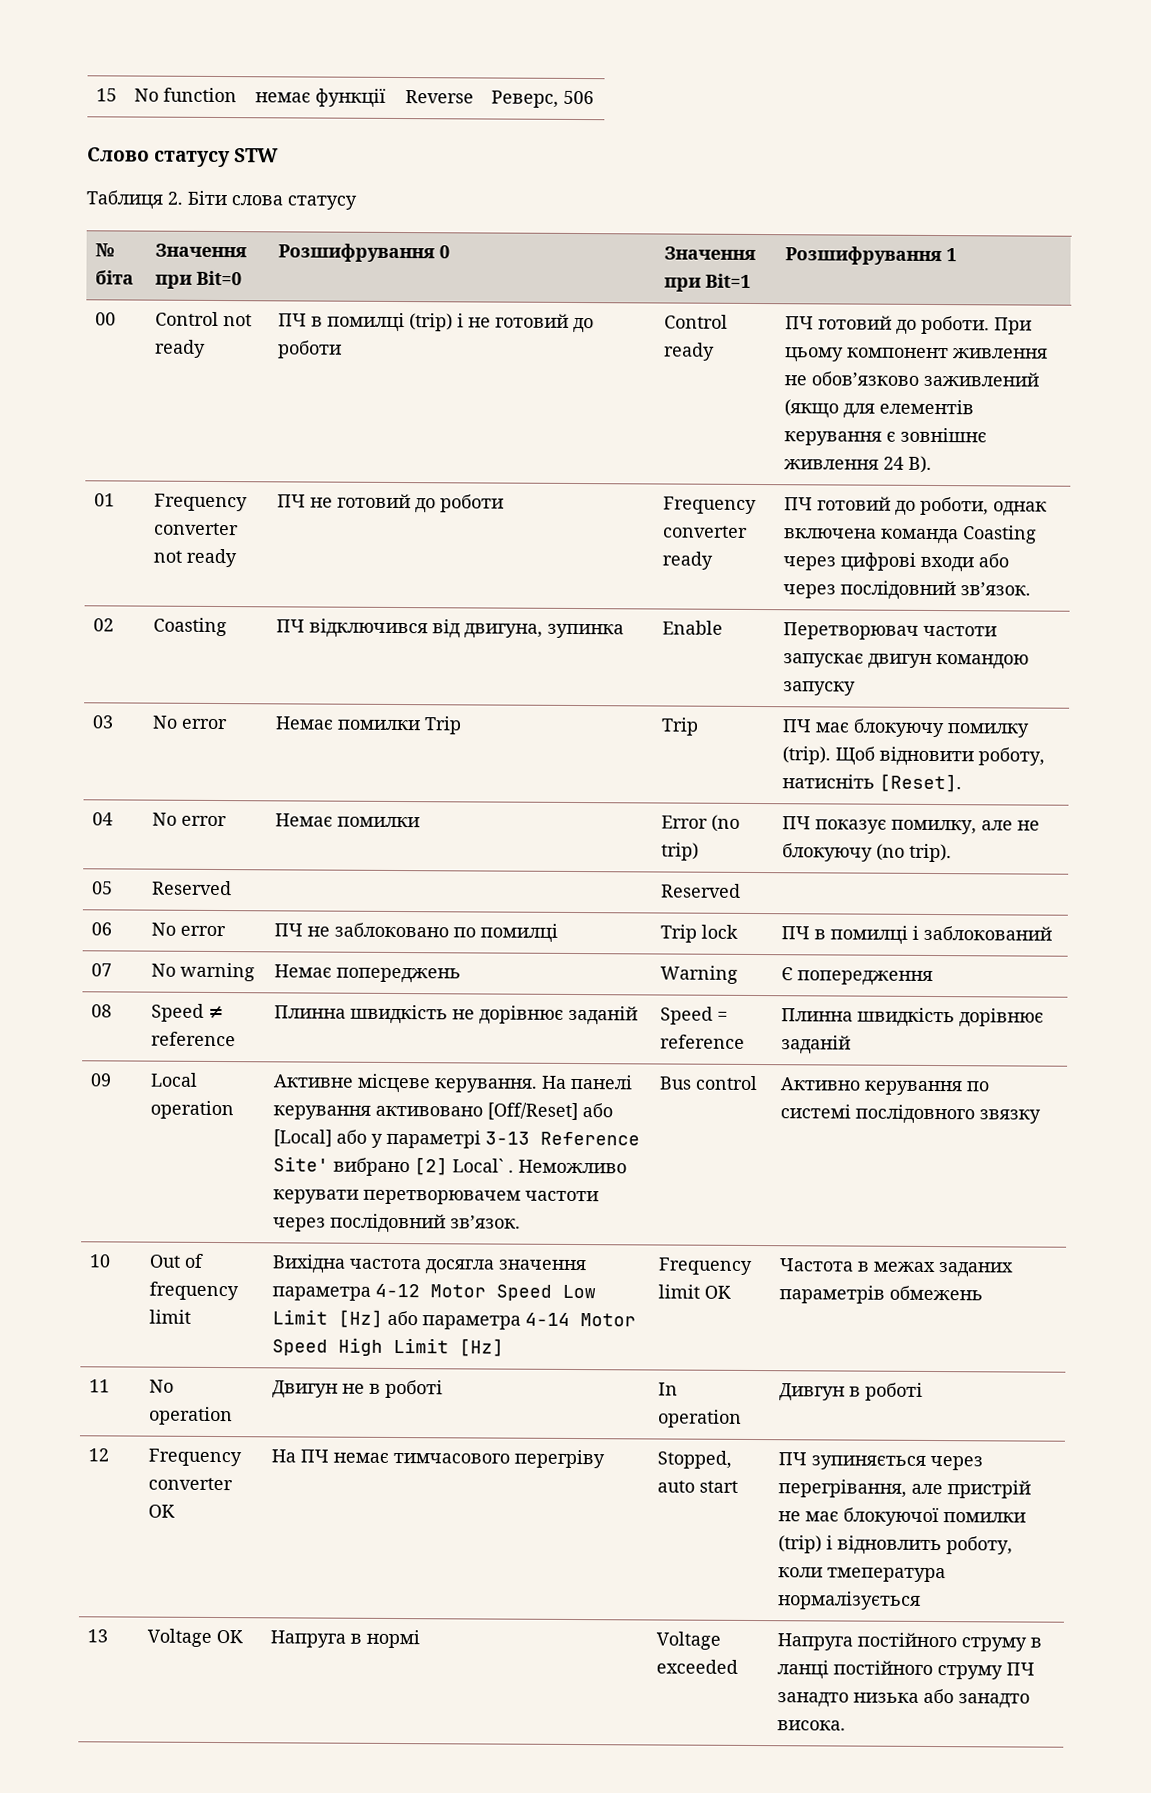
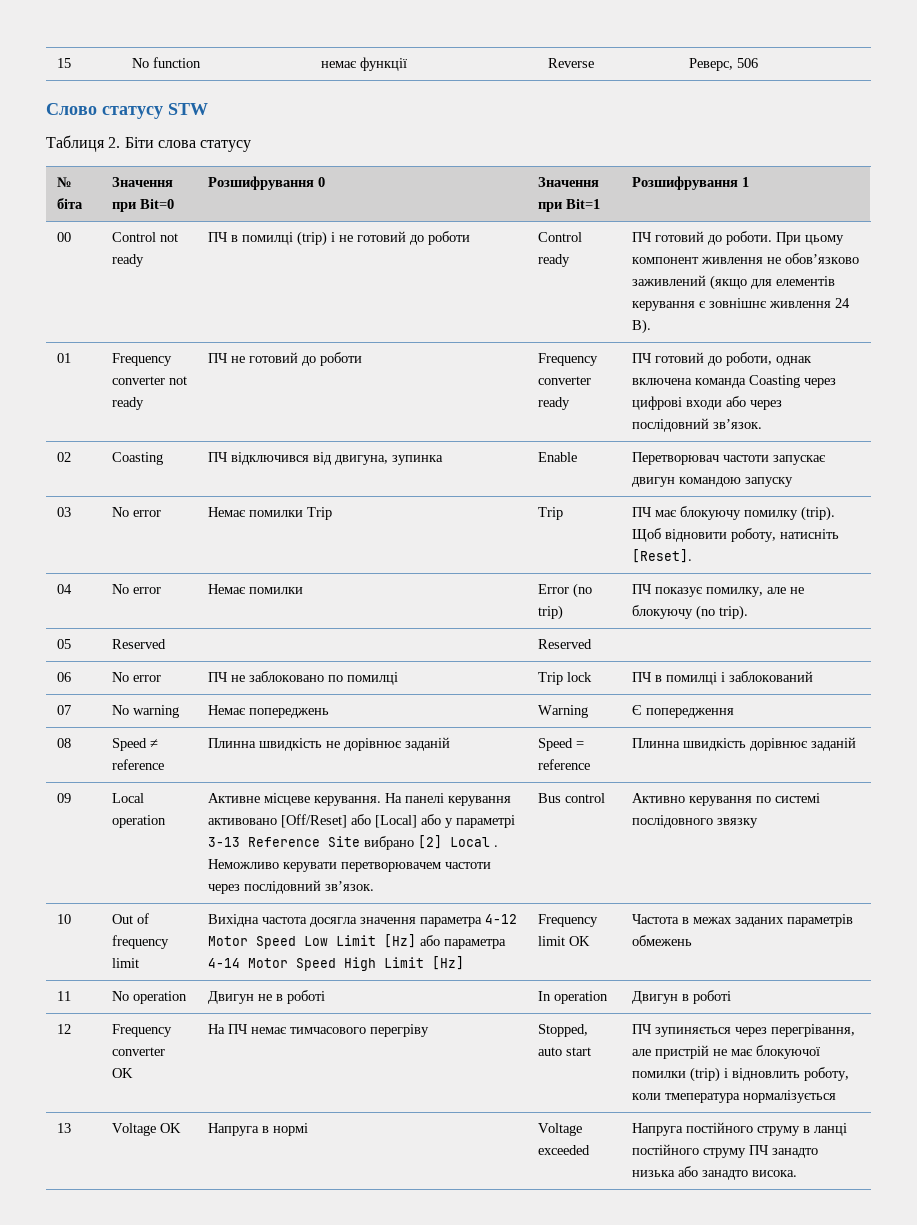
[272,1156,329,1172] Site' -> [327,836,360,847] Site
[451,1158,504,1173] Local` -> [449,837,490,847] Local
[778,1383,845,1402] Дивгун -> [631,991,678,1004] Двигун

